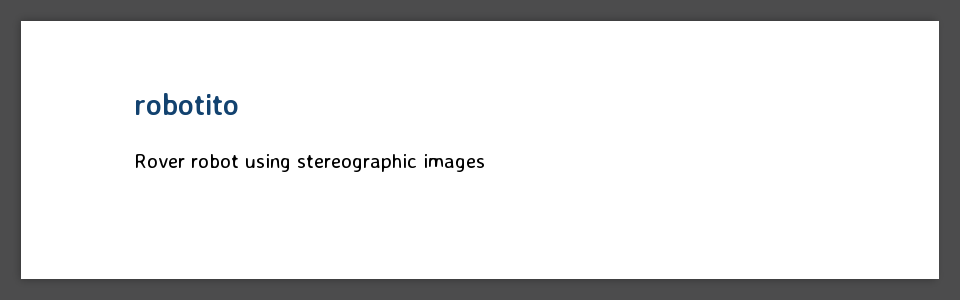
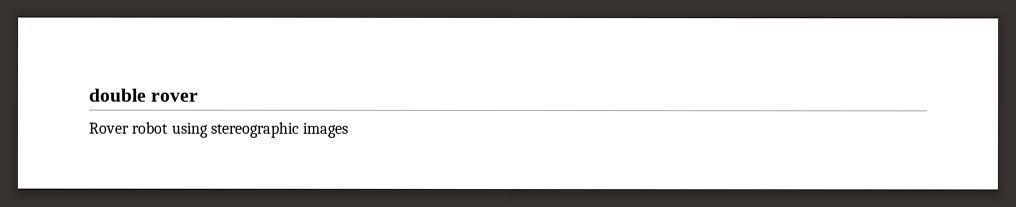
[134,93,239,115] robotito -> [89,88,200,102] double rover

